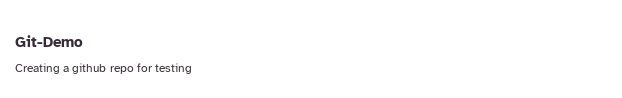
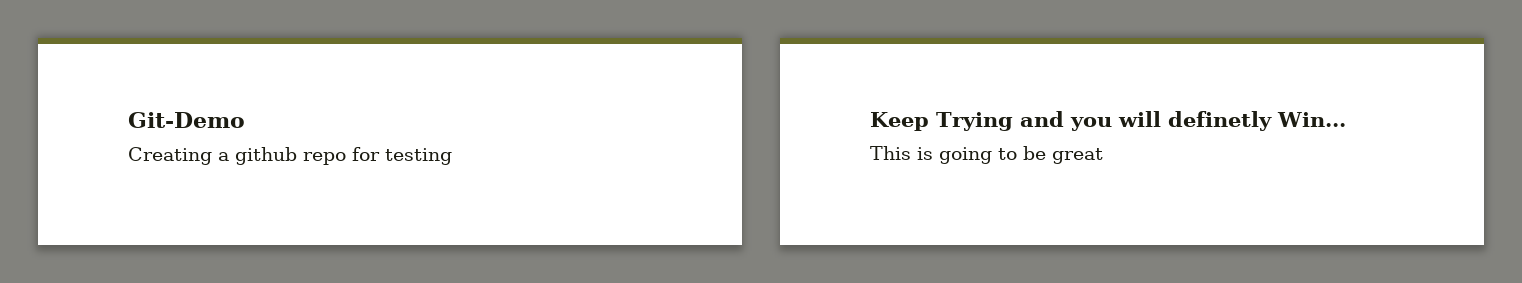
(193, 68) none -> [870,111,1346,131] [870,146,1103,164] // Keep Trying and you will definetly Win... // This is going to be great

